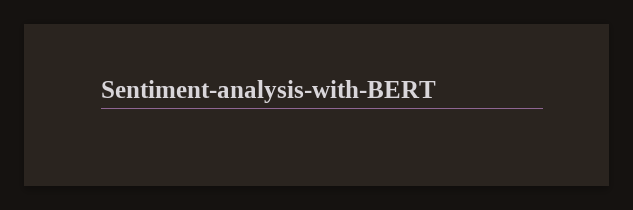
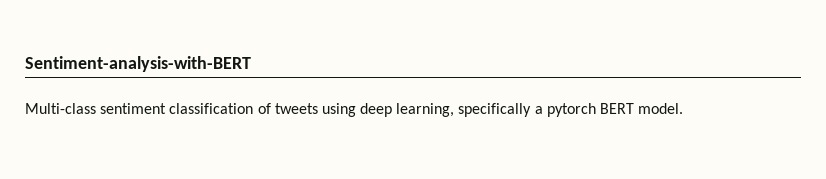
(436, 91) none -> [25,103,684,117] // Multi-class sentiment classification of tweets using deep learning, specifically a pytorch BERT model.

